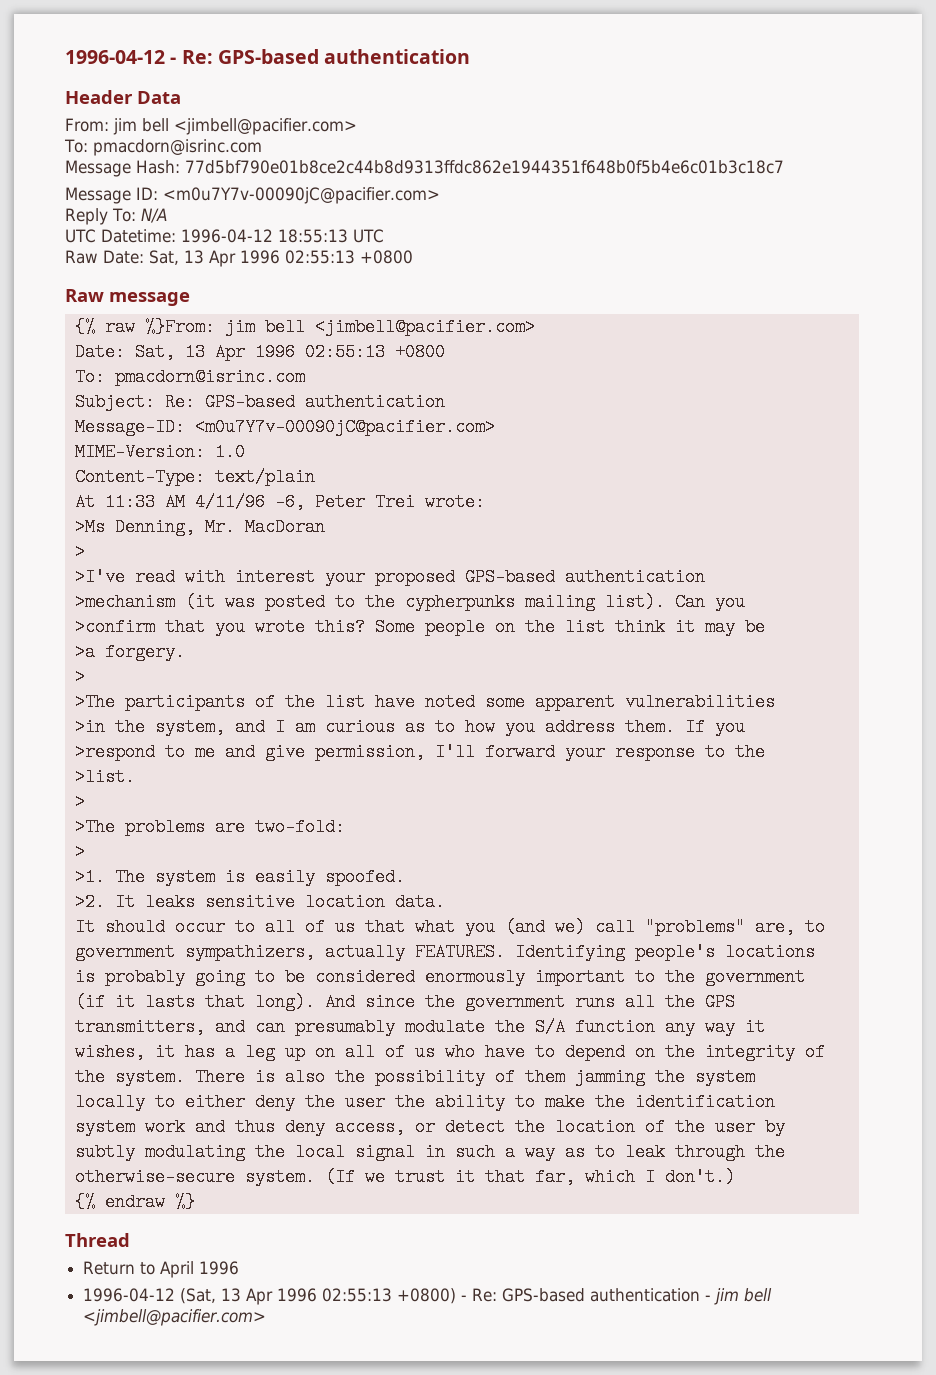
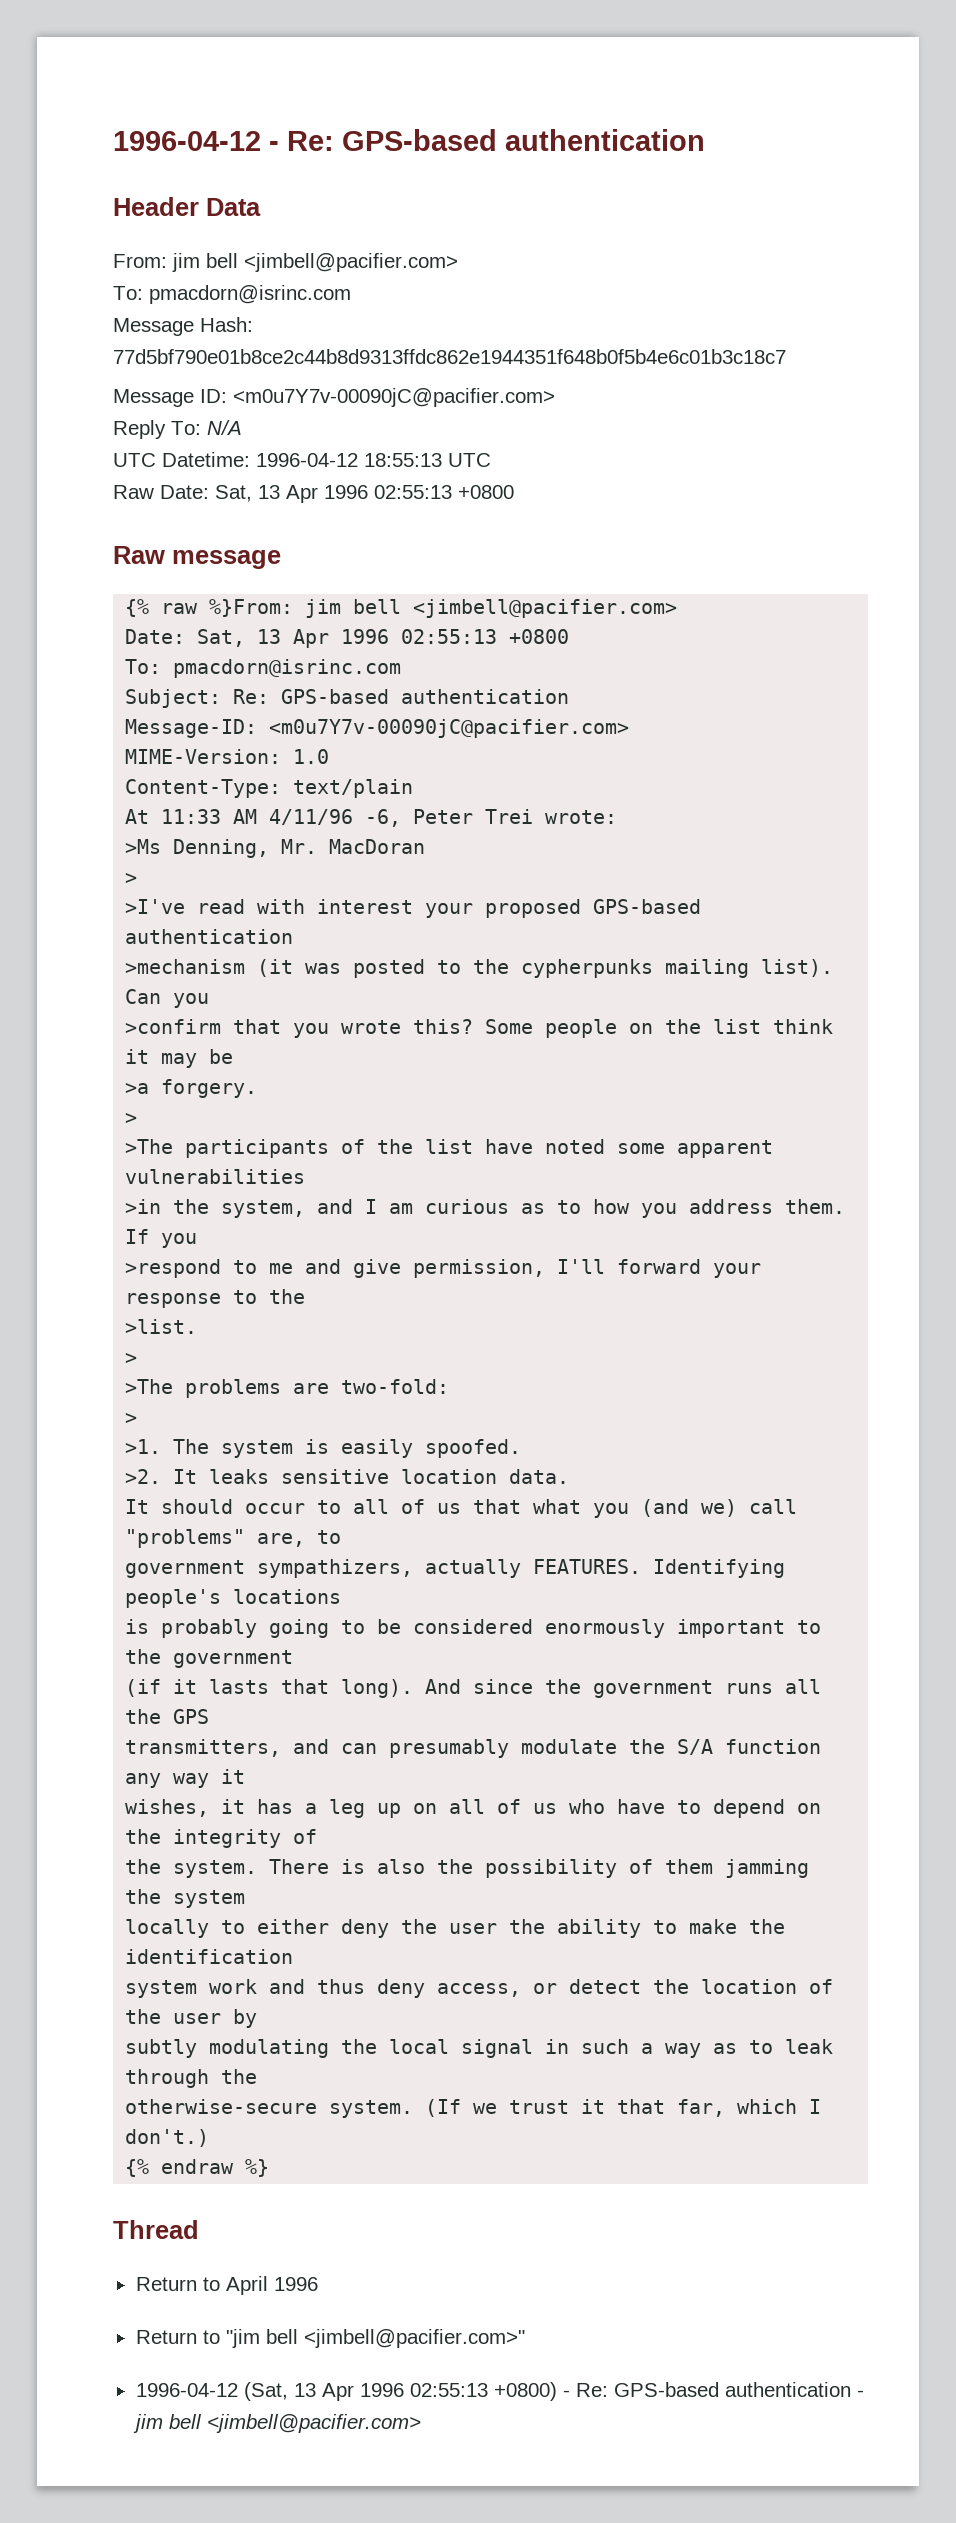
(240, 1268) none -> [135,2329,525,2348] // Return to "jim bell <jimbell@pacifier.com>"

